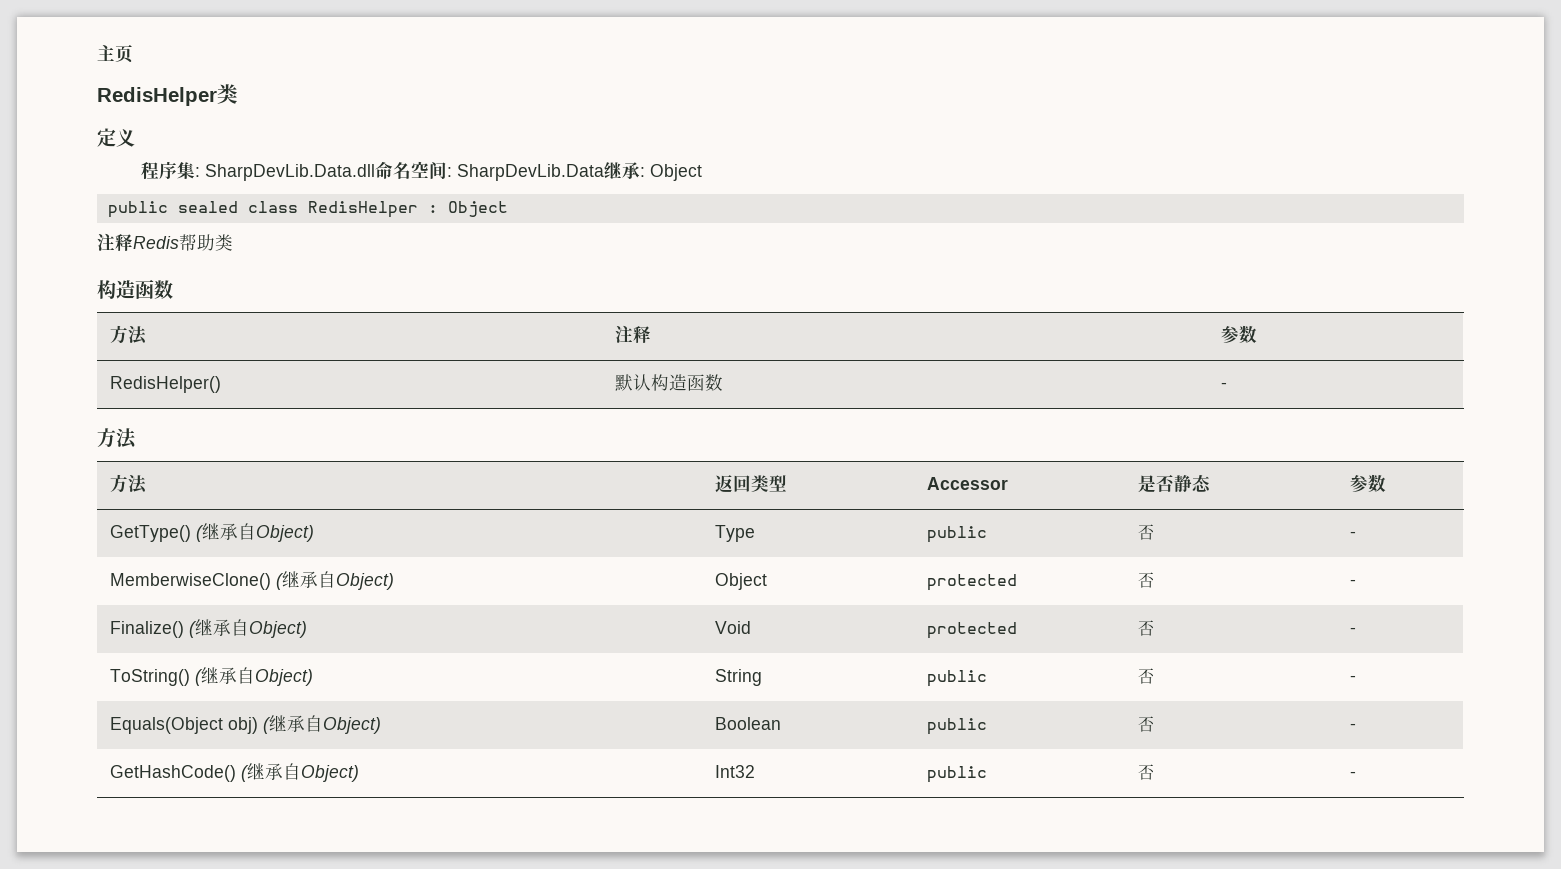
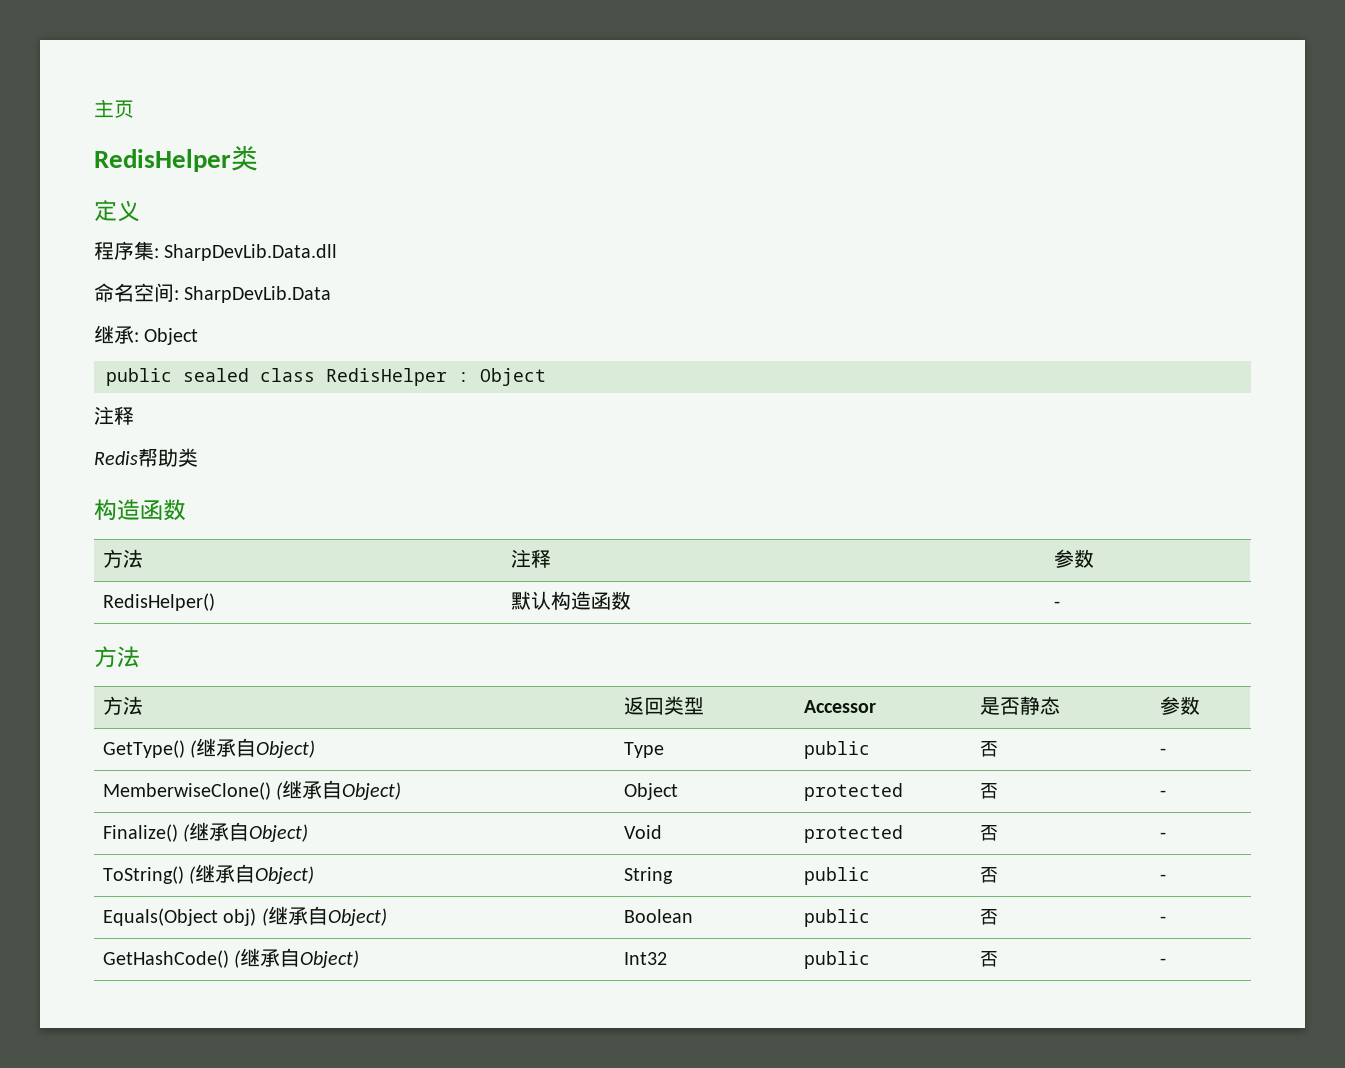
(375, 172) none -> (338, 252) //
(604, 172) none -> (332, 294) //
(133, 242) none -> (134, 415) //

